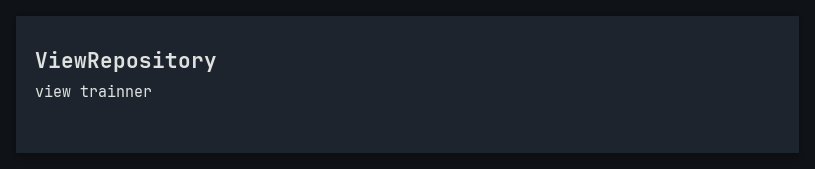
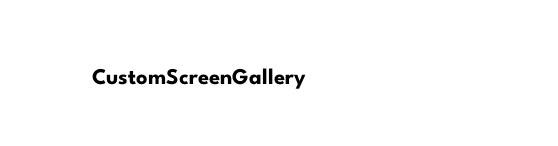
[35,51,217,72] [35,84,152,97] ViewRepository // view trainner -> [92,68,306,89] CustomScreenGallery

